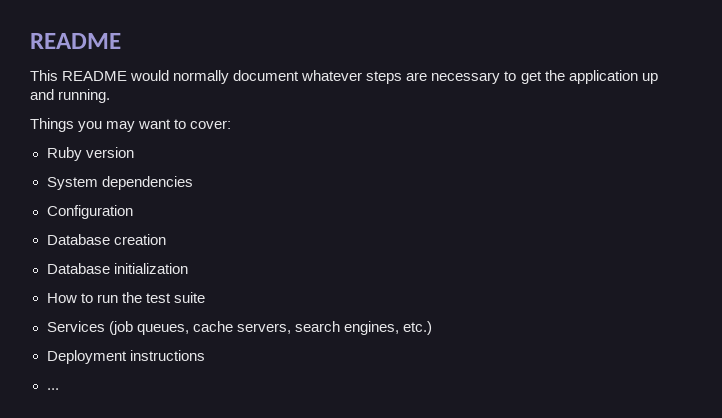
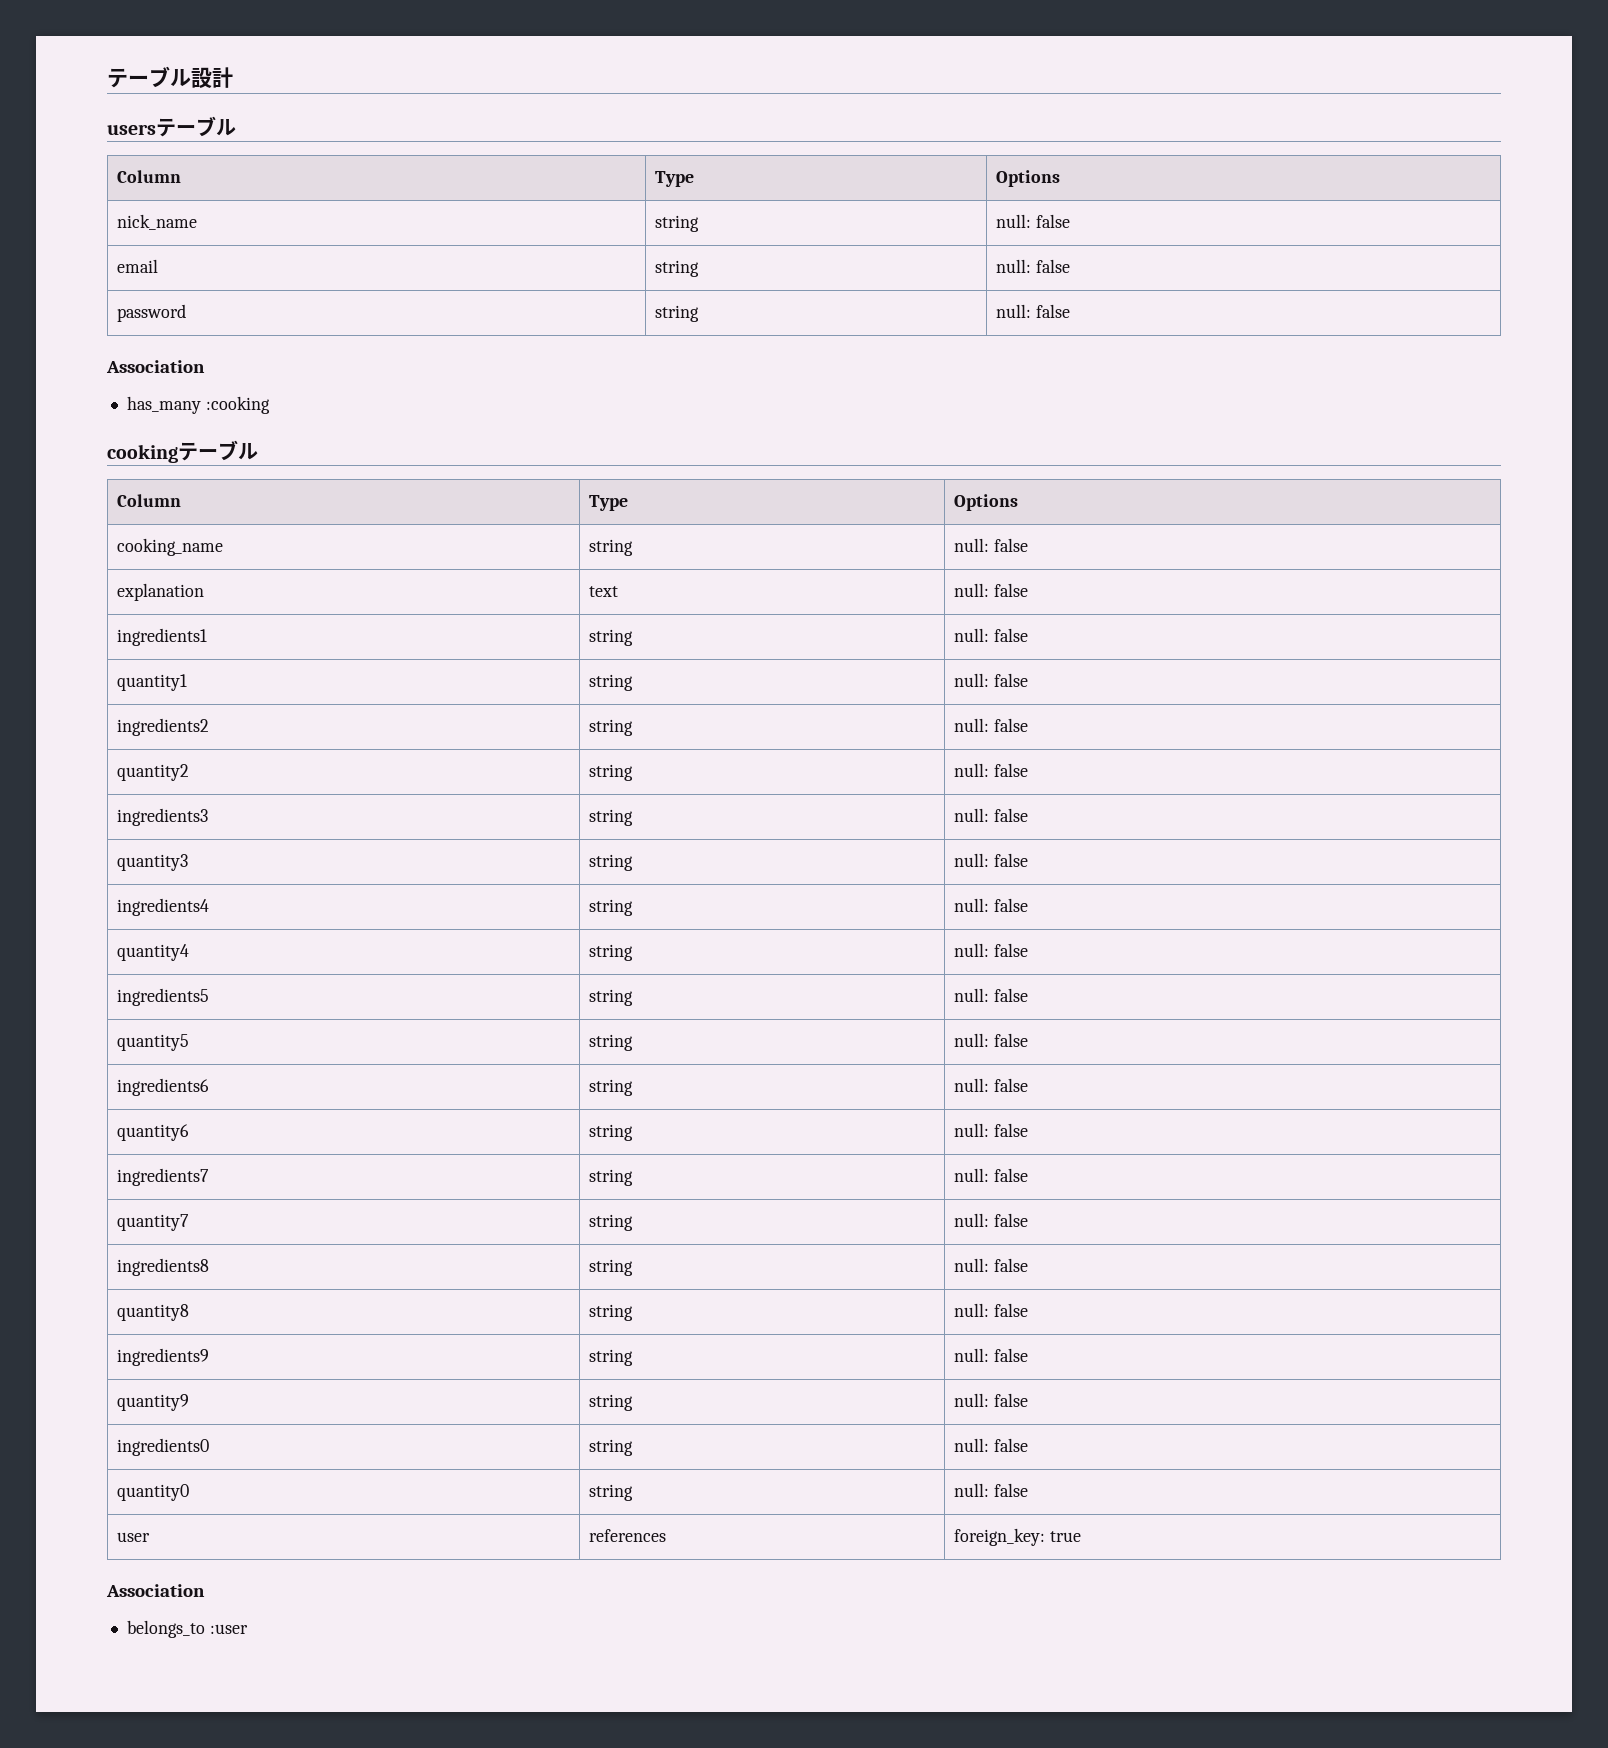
[30,33,121,49] [30,70,658,84] [30,89,111,103] [30,118,232,132] [46,147,134,161] [46,176,193,190] [46,205,133,219] [46,234,166,245] [46,263,188,274] [46,292,205,303] [46,321,432,335] [46,350,205,364] [46,388,59,390] README // This README would normally document whatever steps are necessary to get the application up and running. // Things you may want to cover: // Ruby version // System dependencies // Configuration // Database creation // Database initialization // How to run the test suite // Services (job queues, cache servers, search engines, etc.) // Deployment instructions // ... -> [107,66,233,88] [107,116,236,137] [116,170,181,183] [654,171,694,187] [995,170,1060,187] [116,214,197,230] [654,215,699,232] [995,214,1070,228] [116,259,158,273] [654,260,699,277] [995,259,1070,273] [116,304,186,322] [654,305,699,322] [995,304,1070,318] [106,360,205,373] [126,396,270,414] [107,440,258,463] [116,494,181,507] [588,495,628,511] [953,494,1018,511] [116,538,223,556] [588,539,633,556] [953,538,1028,552] [116,583,204,601] [588,586,618,597] [953,583,1028,597] [116,628,207,646] [588,629,633,646] [953,628,1028,642] [116,674,187,691] [588,674,633,691] [953,673,1028,687] [116,718,209,736] [588,719,633,736] [953,718,1028,732] [116,764,189,781] [588,764,633,781] [953,763,1028,777] [116,808,208,826] [588,809,633,826] [953,808,1028,822] [116,854,188,871] [588,854,633,871] [953,853,1028,867] [116,898,209,916] [588,899,633,916] [953,898,1028,912] [116,944,189,961] [588,944,633,961] [953,943,1028,957] [116,988,209,1006] [588,989,633,1006] [953,988,1028,1002] [116,1034,189,1051] [588,1034,633,1051] [953,1033,1028,1047] [116,1078,209,1096] [588,1079,633,1096] [953,1078,1028,1092] [116,1124,189,1141] [588,1124,633,1141] [953,1123,1028,1137] [116,1168,209,1186] [588,1169,633,1186] [953,1168,1028,1182] [116,1214,189,1231] [588,1214,633,1231] [953,1213,1028,1227] [116,1258,209,1276] [588,1259,633,1276] [953,1258,1028,1272] [116,1304,189,1321] [588,1304,633,1321] [953,1303,1028,1317] [116,1348,209,1366] [588,1349,633,1366] [953,1348,1028,1362] [116,1394,189,1411] [588,1394,633,1411] [953,1393,1028,1407] [116,1438,209,1456] [588,1439,633,1456] [953,1438,1028,1452] [116,1484,189,1501] [588,1484,633,1501] [953,1483,1028,1497] [116,1532,150,1542] [588,1529,666,1542] [953,1528,1081,1546] [106,1584,205,1597] [126,1620,248,1638] テーブル設計 // usersテーブル // Column | Type | Options // nick_name | string | null: false // email | string | null: false // password | string | null: false // Association // has_many :cooking // cookingテーブル // Column | Type | Options // cooking_name | string | null: false // explanation | text | null: false // ingredients1 | string | null: false // quantity1 | string | null: false // ingredients2 | string | null: false // quantity2 | string | null: false // ingredients3 | string | null: false // quantity3 | string | null: false // ingredients4 | string | null: false // quantity4 | string | null: false // ingredients5 | string | null: false // quantity5 | string | null: false // ingredients6 | string | null: false // quantity6 | string | null: false // ingredients7 | string | null: false // quantity7 | string | null: false // ingredients8 | string | null: false // quantity8 | string | null: false // ingredients9 | string | null: false // quantity9 | string | null: false // ingredients0 | string | null: false // quantity0 | string | null: false // user | references | foreign_key: true // Association // belongs_to :user

